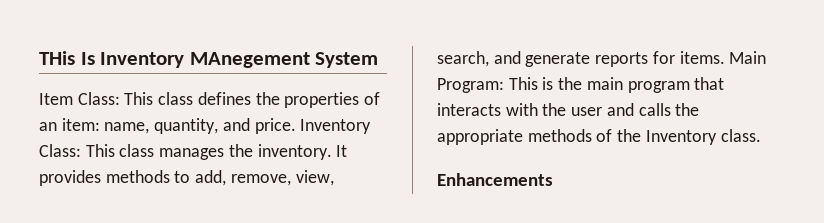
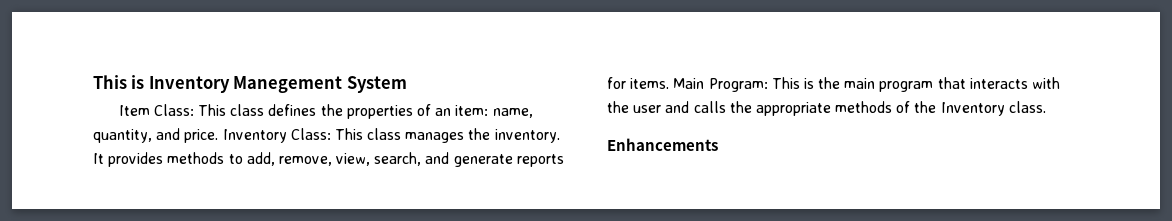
[39,51,310,68] THis Is Inventory MAnegement -> [93,75,343,93] This is Inventory Manegement

